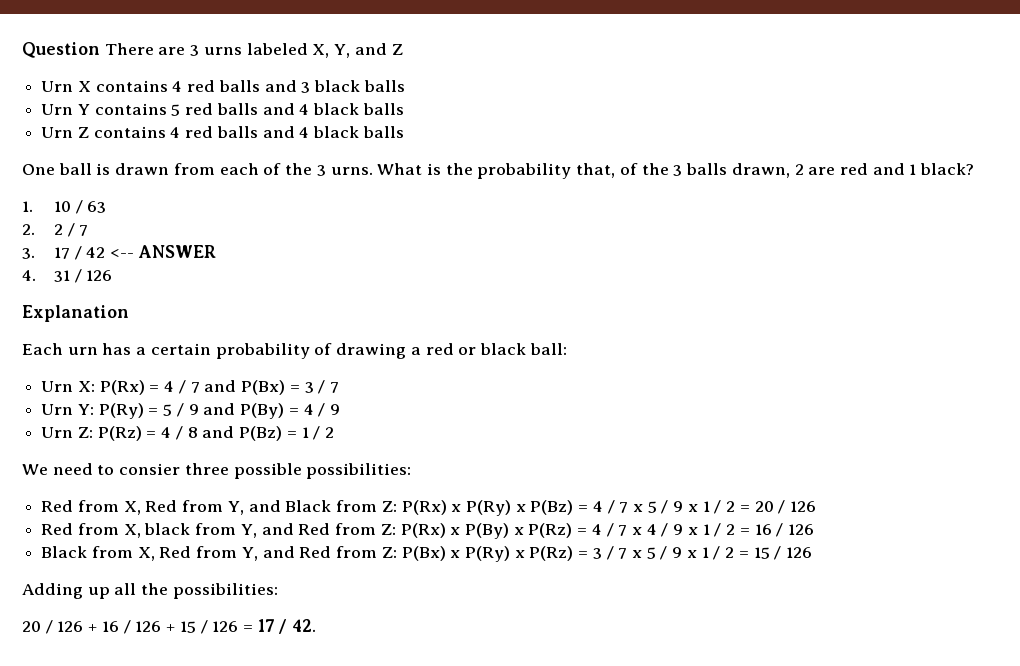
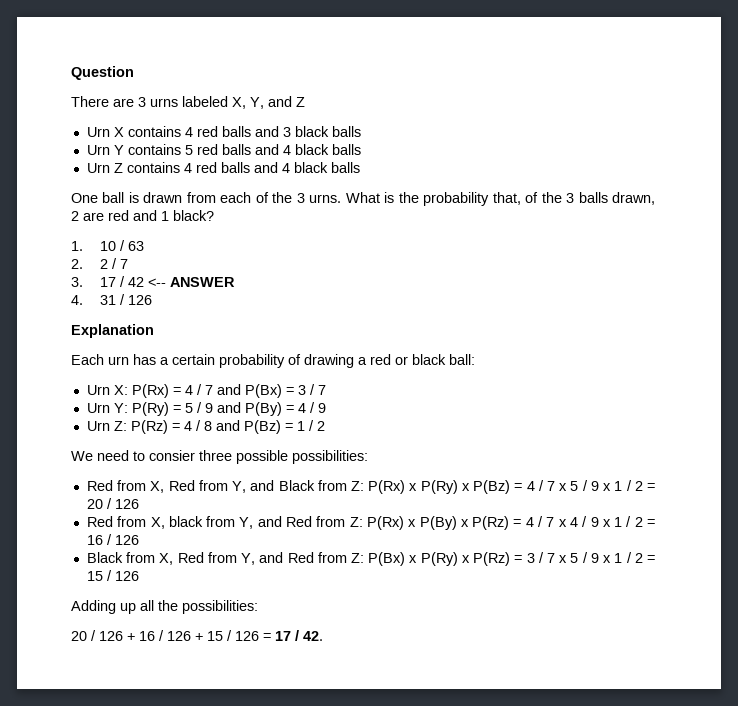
(100, 50) none -> (134, 73) //

